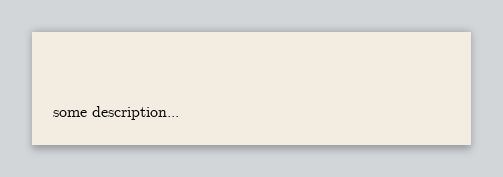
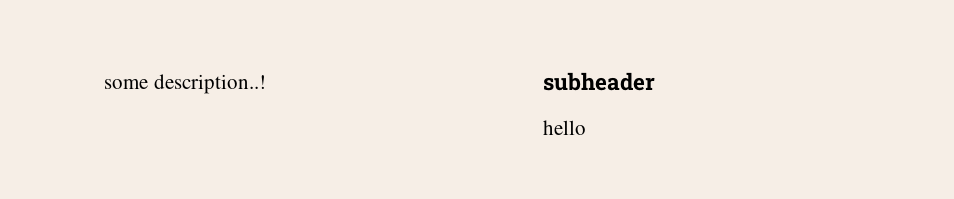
[92,106,179,120] description... -> [153,74,266,94] [543,72,655,91] [543,120,586,135] description..! // subheader // hello

